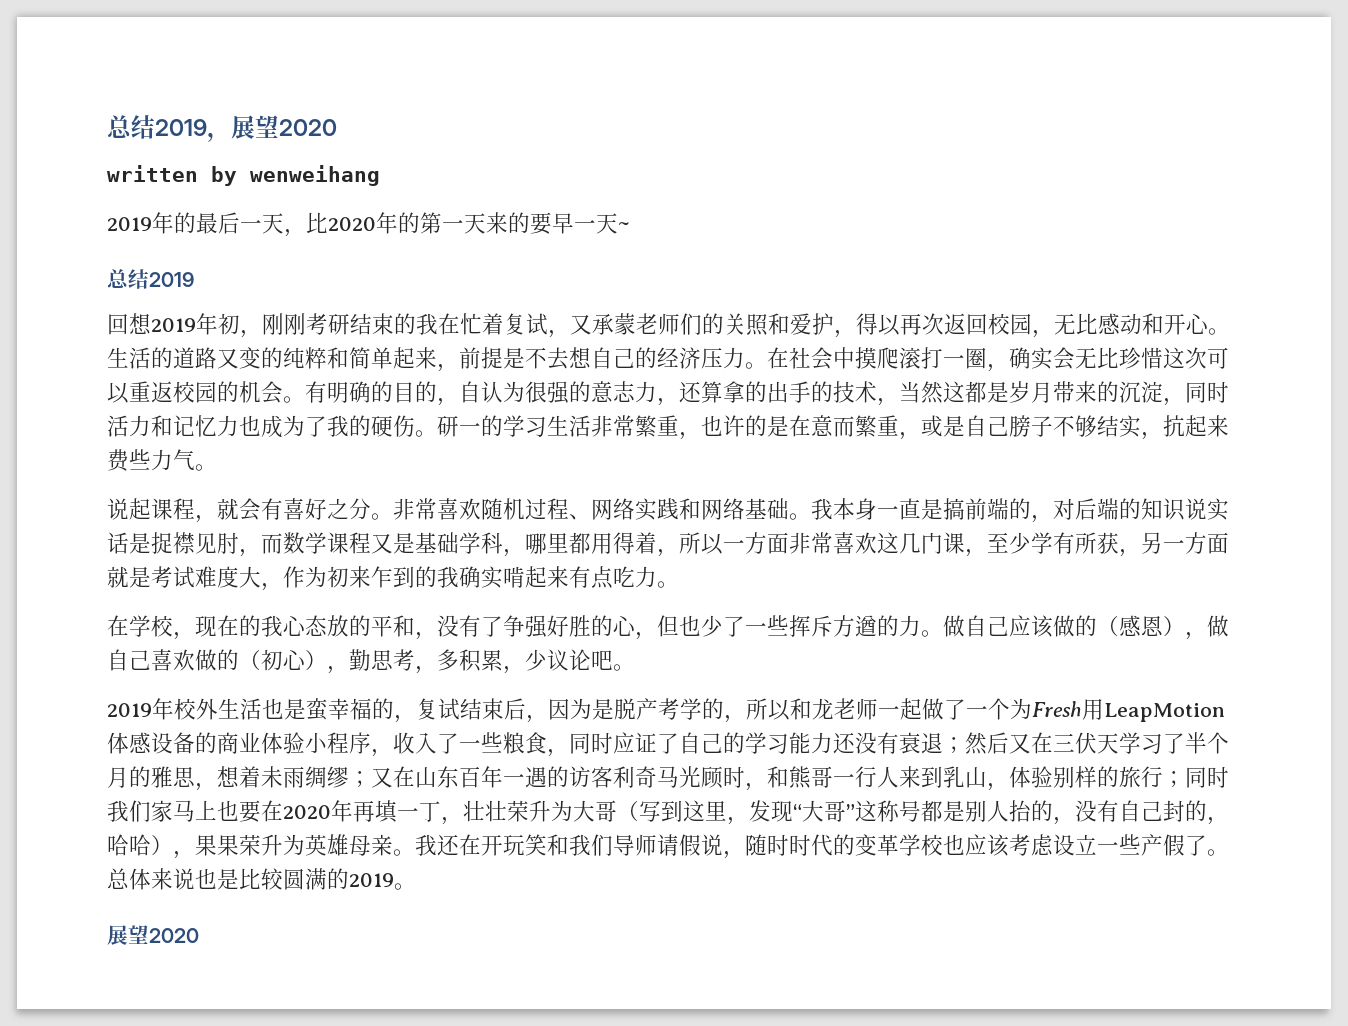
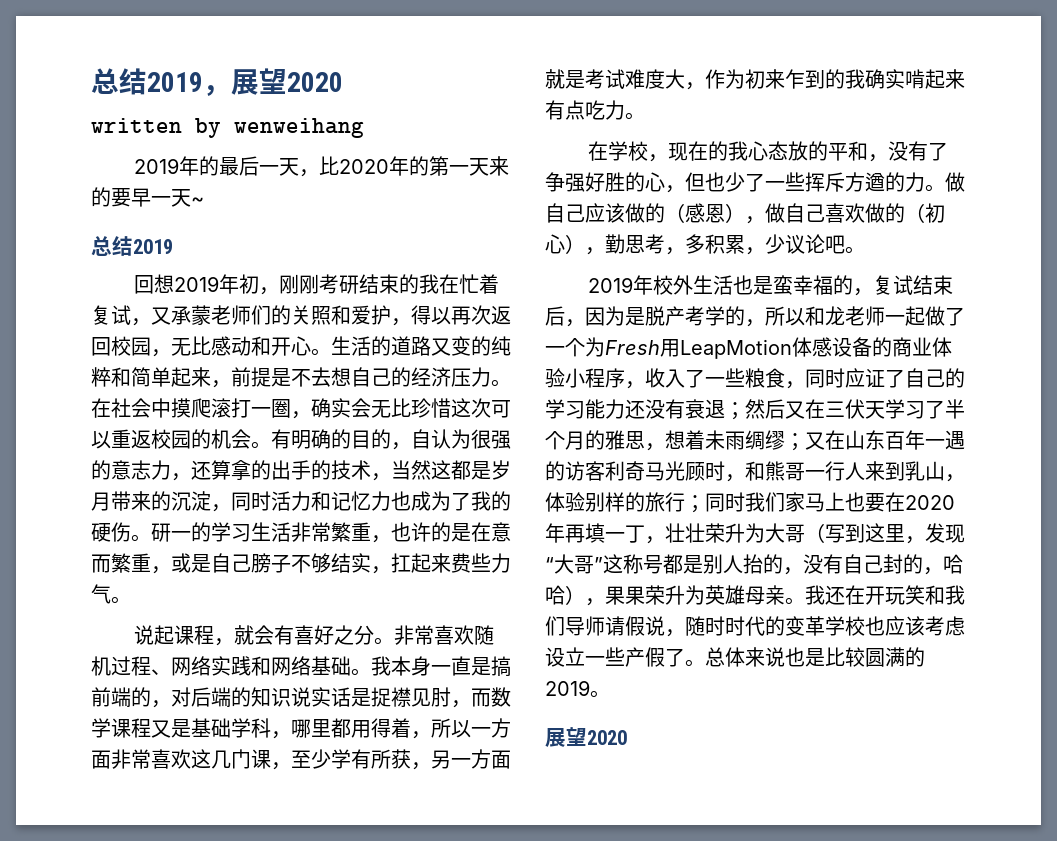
[1163,415,1185,437] 抗 -> [391,553,411,573] 扛

